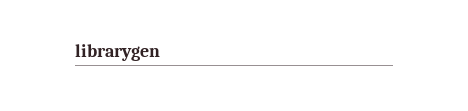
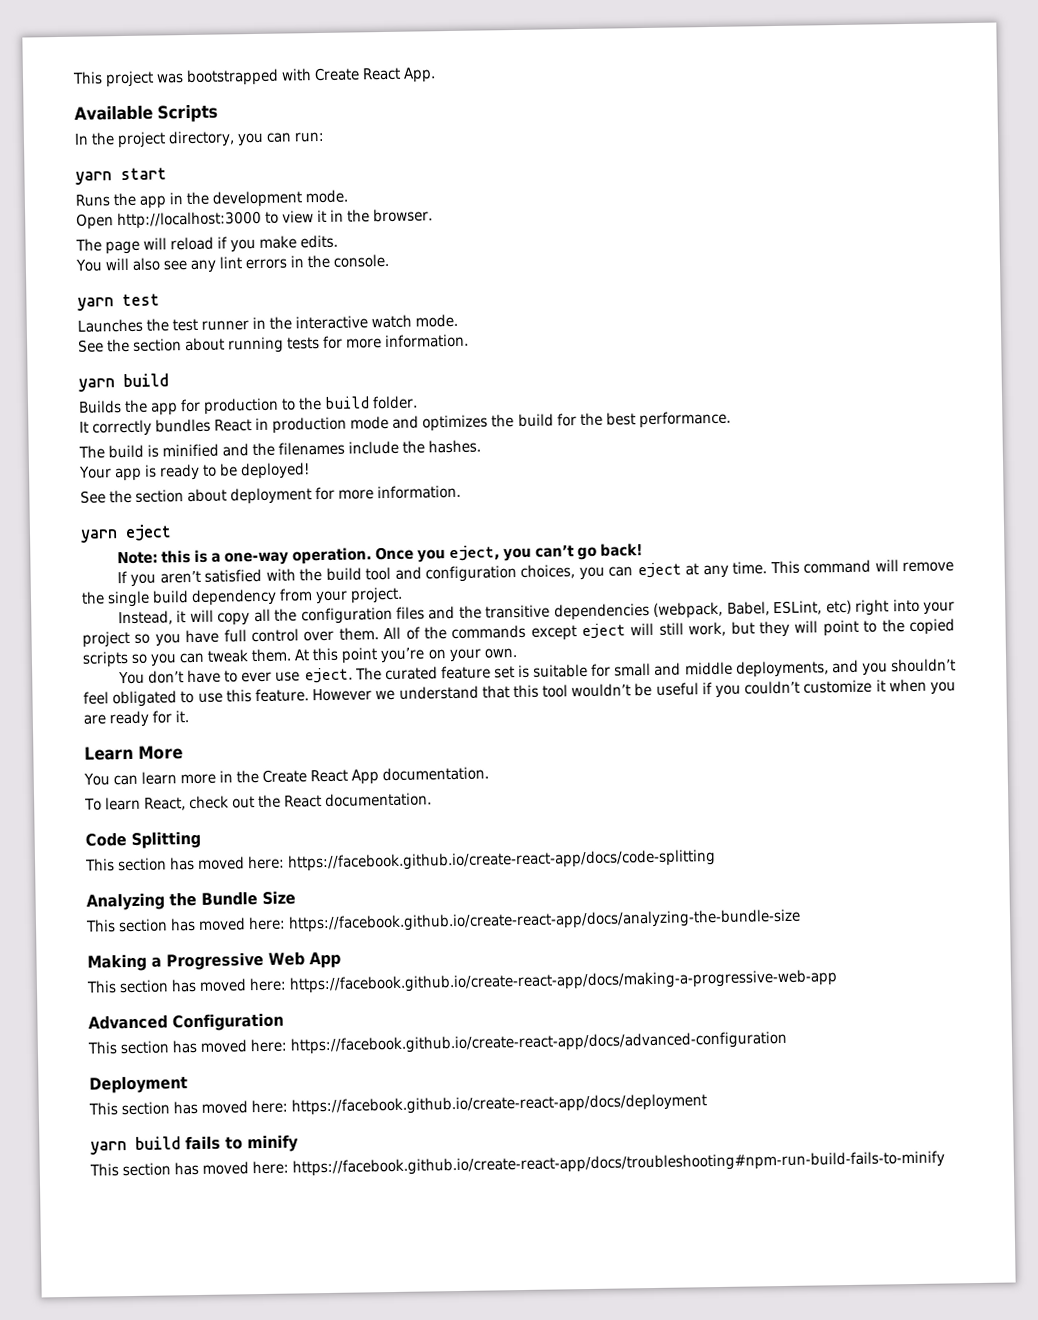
[75,44,160,61] librarygen -> [72,67,437,88] [74,104,218,123] [74,130,326,149] [75,167,167,185] [75,189,349,209] [76,208,434,230] [75,234,339,255] [75,253,390,273] [77,293,160,311] [77,313,459,333] [78,333,470,354] [78,373,169,392] [78,395,419,416] [79,410,731,437] [78,439,482,459] [78,462,311,482] [80,484,462,505] [80,524,172,543] [116,543,644,566] [116,559,955,587] [81,586,404,608] [117,598,956,626] [82,618,956,648] [82,647,517,668] [117,658,957,685] [83,678,956,708] [83,710,190,728] [84,745,183,761] [83,766,490,786] [84,792,433,811] [85,830,201,849] [85,848,717,872] [86,890,296,911] [85,908,802,933] [87,951,341,972] [86,969,839,994] [88,1012,284,1032] [87,1030,788,1055] [89,1075,188,1094] [88,1093,708,1116] [90,1134,299,1155] [89,1150,946,1177] This project was bootstrapped with Create React App. // Available Scripts // In the project directory, you can run: // yarn start // Runs the app in the development mode. // Open http://localhost:3000 to view it in the browser. // The page will reload if you make edits. // You will also see any lint errors in the console. // yarn test // Launches the test runner in the interactive watch mode. // See the section about running tests for more information. // yarn build // Builds the app for production to the build folder. // It correctly bundles React in production mode and optimizes the build for the best performance. // The build is minified and the filenames include the hashes. // Your app is ready to be deployed! // See the section about deployment for more information. // yarn eject // Note: this is a one-way operation. Once you eject, you can’t go back! // If you aren’t satisfied with the build tool and configuration choices, you can eject at any time. This command will remove the single build dependency from your project. // Instead, it will copy all the configuration files and the transitive dependencies (webpack, Babel, ESLint, etc) right into your project so you have full control over them. All of the commands except eject will still work, but they will point to the copied scripts so you can tweak them. At this point you’re on your own. // You don’t have to ever use eject. The curated feature set is suitable for small and middle deployments, and you shouldn’t feel obligated to use this feature. However we understand that this tool wouldn’t be useful if you couldn’t customize it when you are ready for it. // Learn More // You can learn more in the Create React App documentation. // To learn React, check out the React documentation. // Code Splitting // This section has moved here: https://facebook.github.io/create-react-app/docs/code-splitting // Analyzing the Bundle Size // This section has moved here: https://facebook.github.io/create-react-app/docs/analyzing-the-bundle-size // Making a Progressive Web App // This section has moved here: https://facebook.github.io/create-react-app/docs/making-a-progressive-web-app // Advanced Configuration // This section has moved here: https://facebook.github.io/create-react-app/docs/advanced-configuration // Deployment // This section has moved here: https://facebook.github.io/create-react-app/docs/deployment // yarn build fails to minify // This section has moved here: https://facebook.github.io/create-react-app/docs/troubleshooting#npm-run-build-fails-to-minify

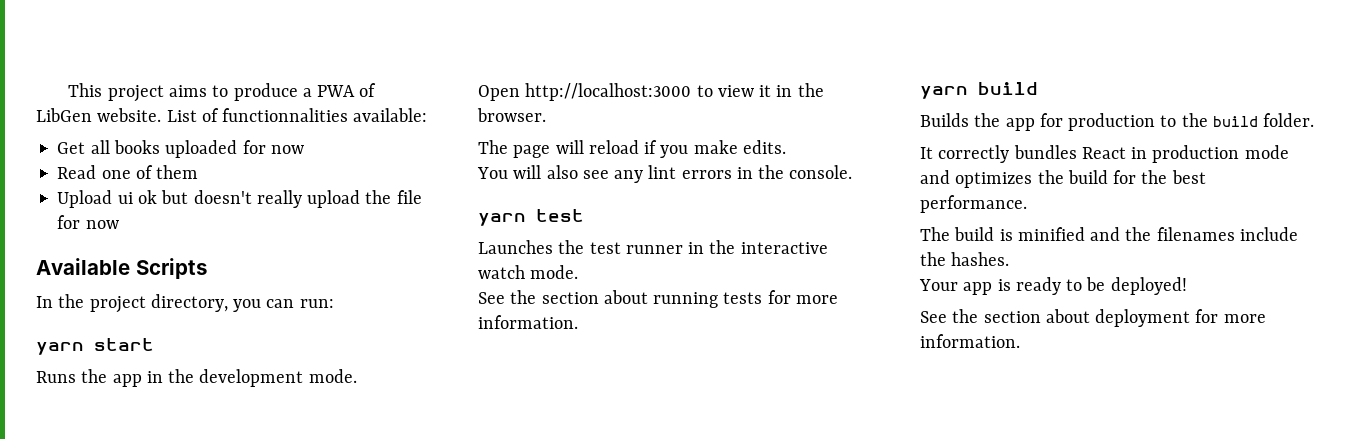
[156,67,437,87] was bootstrapped with Create React App. -> [168,83,377,101] [36,108,428,122] [57,140,304,158] [57,165,199,179] [57,190,422,208] [57,215,119,229] aims to produce a PWA of LibGen website. List of functionnalities available: // Get all books uploaded for now // Read one of them // Upload ui ok but doesn't really upload the file for now
[80,524,172,543] [116,543,644,566] [116,559,955,587] [81,586,404,608] [117,598,956,626] [82,618,956,648] [82,647,517,668] [117,658,957,685] [83,678,956,708] [83,710,190,728] [84,745,183,761] [83,766,490,786] [84,792,433,811] [85,830,201,849] [85,848,717,872] [86,890,296,911] [85,908,802,933] [87,951,341,972] [86,969,839,994] [88,1012,284,1032] [87,1030,788,1055] [89,1075,188,1094] [88,1093,708,1116] [90,1134,299,1155] [89,1150,946,1177] // yarn eject // Note: this is a one-way operation. Once you eject, you can’t go back! // If you aren’t satisfied with the build tool and configuration choices, you can eject at any time. This command will remove the single build dependency from your project. // Instead, it will copy all the configuration files and the transitive dependencies (webpack, Babel, ESLint, etc) right into your project so you have full control over them. All of the commands except eject will still work, but they will point to the copied scripts so you can tweak them. At this point you’re on your own. // You don’t have to ever use eject. The curated feature set is suitable for small and middle deployments, and you shouldn’t feel obligated to use this feature. However we understand that this tool wouldn’t be useful if you couldn’t customize it when you are ready for it. // Learn More // You can learn more in the Create React App documentation. // To learn React, check out the React documentation. // Code Splitting // This section has moved here: https://facebook.github.io/create-react-app/docs/code-splitting // Analyzing the Bundle Size // This section has moved here: https://facebook.github.io/create-react-app/docs/analyzing-the-bundle-size // Making a Progressive Web App // This section has moved here: https://facebook.github.io/create-react-app/docs/making-a-progressive-web-app // Advanced Configuration // This section has moved here: https://facebook.github.io/create-react-app/docs/advanced-configuration // Deployment // This section has moved here: https://facebook.github.io/create-react-app/docs/deployment // yarn build fails to minify // This section has moved here: https://facebook.github.io/create-react-app/docs/troubleshooting#npm-run-build-fails-to-minify -> (1020, 341) none

